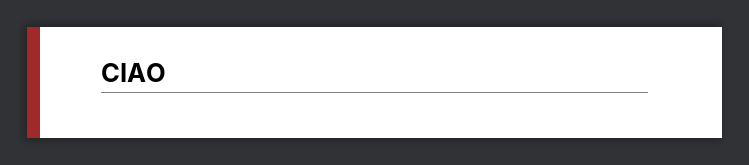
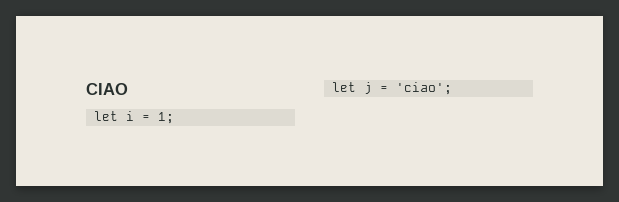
(166, 72) none -> [93,111,174,124] [331,82,452,95] // let i = 1; // let j = 'ciao';

